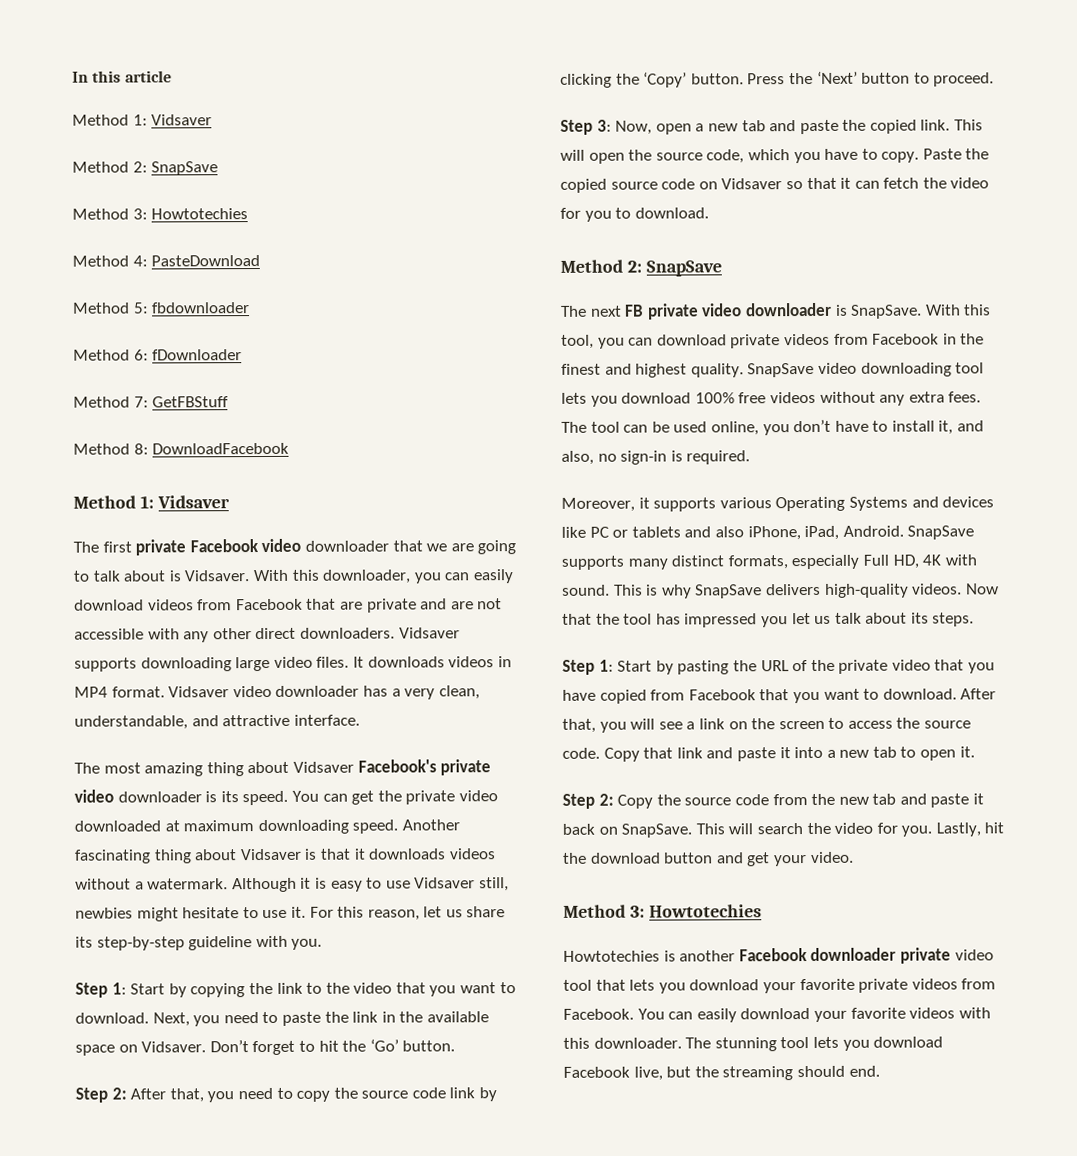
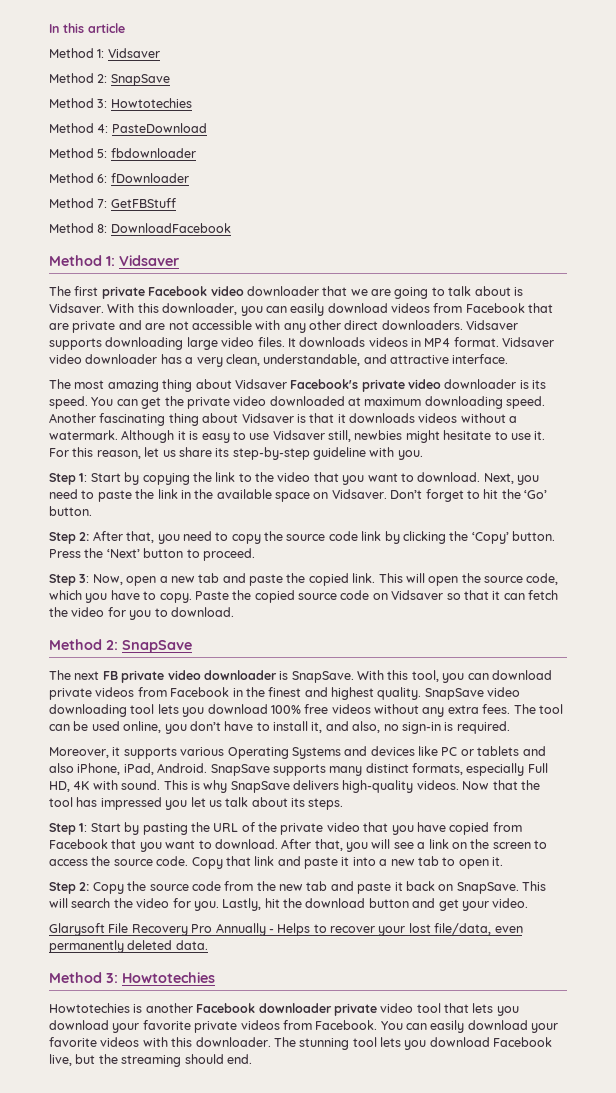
(854, 857) none -> [49,923,523,936] [49,940,208,953] // Glarysoft File Recovery Pro Annually - Helps to recover your lost file/data, even permanently deleted data.

